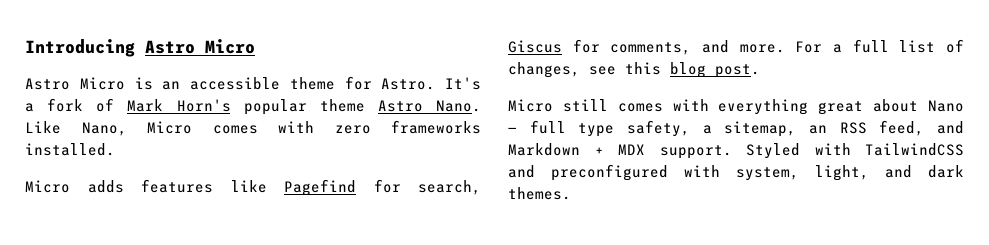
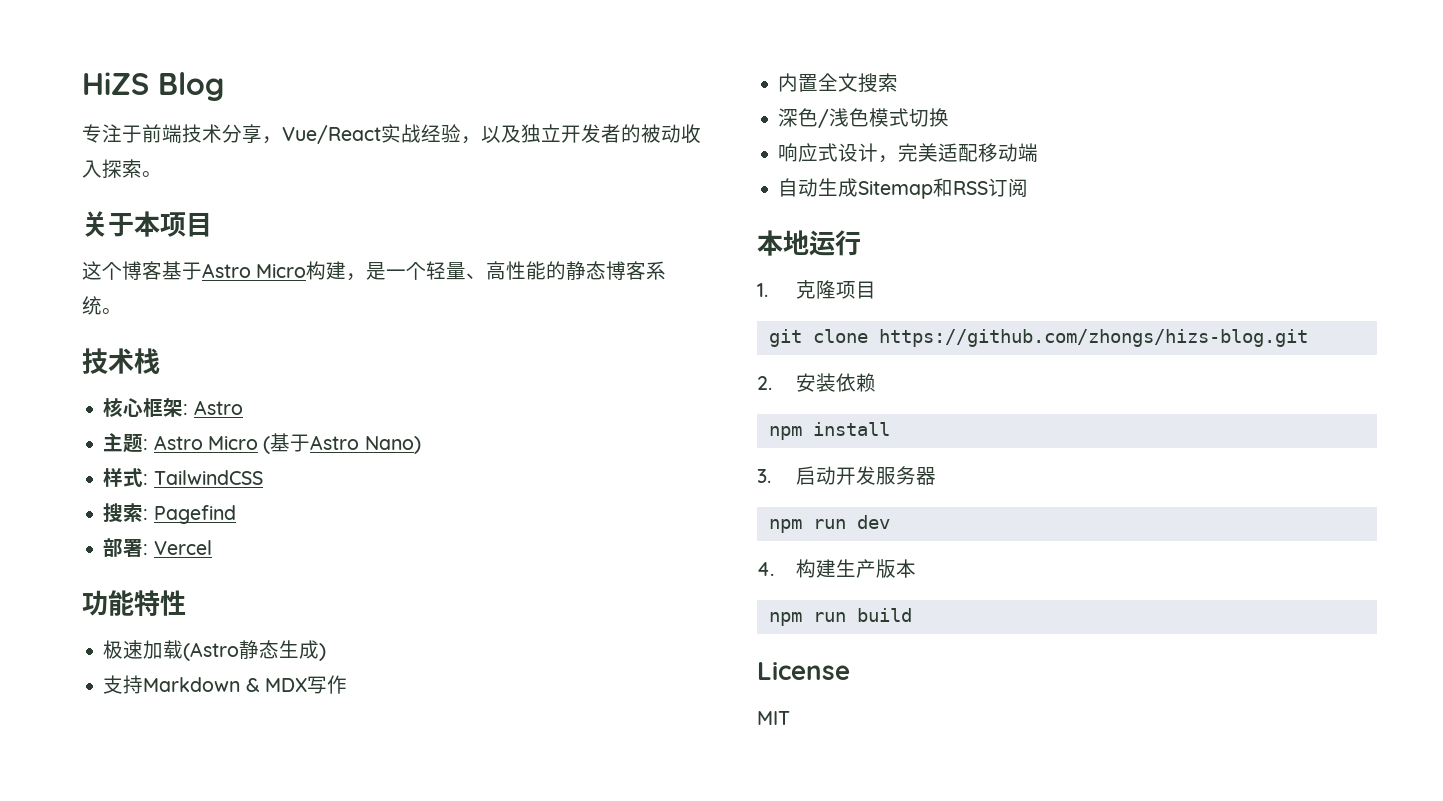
[25,39,255,57] [25,76,481,90] [25,98,481,115] [25,120,481,136] [25,143,115,156] [25,179,481,196] [508,39,964,55] [508,62,760,78] [508,99,964,115] [508,120,964,137] [508,143,964,159] [508,164,964,181] [508,187,571,200] Introducing Astro Micro // Astro Micro is an accessible theme for Astro. It's a fork of Mark Horn's popular theme Astro Nano. Like Nano, Micro comes with zero frameworks installed. // Micro adds features like Pagefind for search, Giscus for comments, and more. For a full list of changes, see this blog post. // Micro still comes with everything great about Nano — full type safety, a sitemap, an RSS feed, and Markdown + MDX support. Styled with TailwindCSS and preconfigured with system, light, and dark themes. -> [82,72,224,101] [82,124,701,144] [82,159,162,179] [82,211,212,237] [82,261,667,281] [82,296,122,315] [82,348,160,374] [103,398,243,417] [103,433,421,454] [103,468,263,487] [103,503,236,524] [103,538,212,558] [82,590,186,617] [103,640,327,661] [103,675,347,694] [778,73,899,93] [778,108,950,128] [778,143,1039,163] [778,178,1029,199] [757,230,861,256] [757,280,876,299] [768,329,1308,347] [757,373,876,392] [768,422,890,440] [757,466,936,485] [768,515,890,533] [757,559,916,578] [768,608,912,626] [757,662,850,680] [757,711,790,725] HiZS Blog // 专注于前端技术分享，Vue/React实战经验，以及独立开发者的被动收入探索。 // 关于本项目 // 这个博客基于Astro Micro构建，是一个轻量、高性能的静态博客系统。 // 技术栈 // 核心框架: Astro // 主题: Astro Micro (基于Astro Nano) // 样式: TailwindCSS // 搜索: Pagefind // 部署: Vercel // 功能特性 // 极速加载(Astro静态生成) // 支持Markdown & MDX写作 // 内置全文搜索 // 深色/浅色模式切换 // 响应式设计，完美适配移动端 // 自动生成Sitemap和RSS订阅 // 本地运行 // 1.克隆项目 // git clone https://github.com/zhongs/hizs-blog.git // 2.安装依赖 // npm install // 3.启动开发服务器 // npm run dev // 4.构建生产版本 // npm run build // License // MIT

